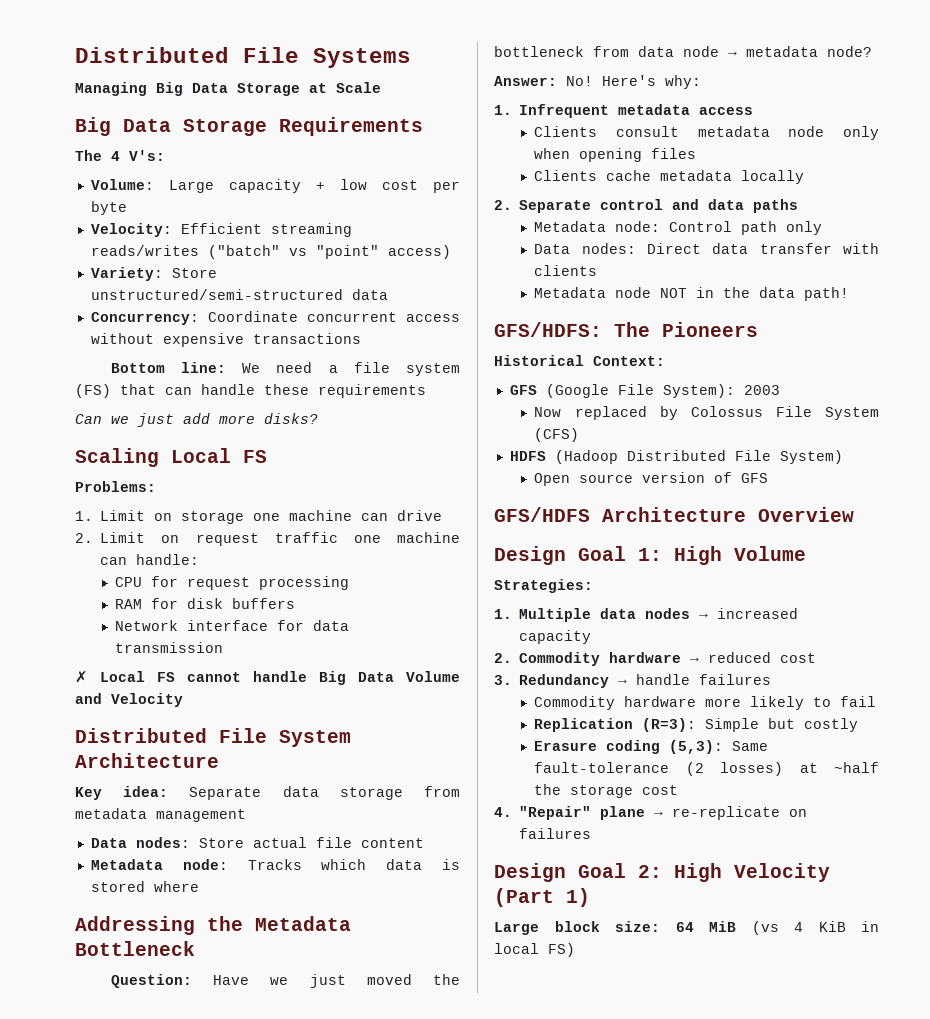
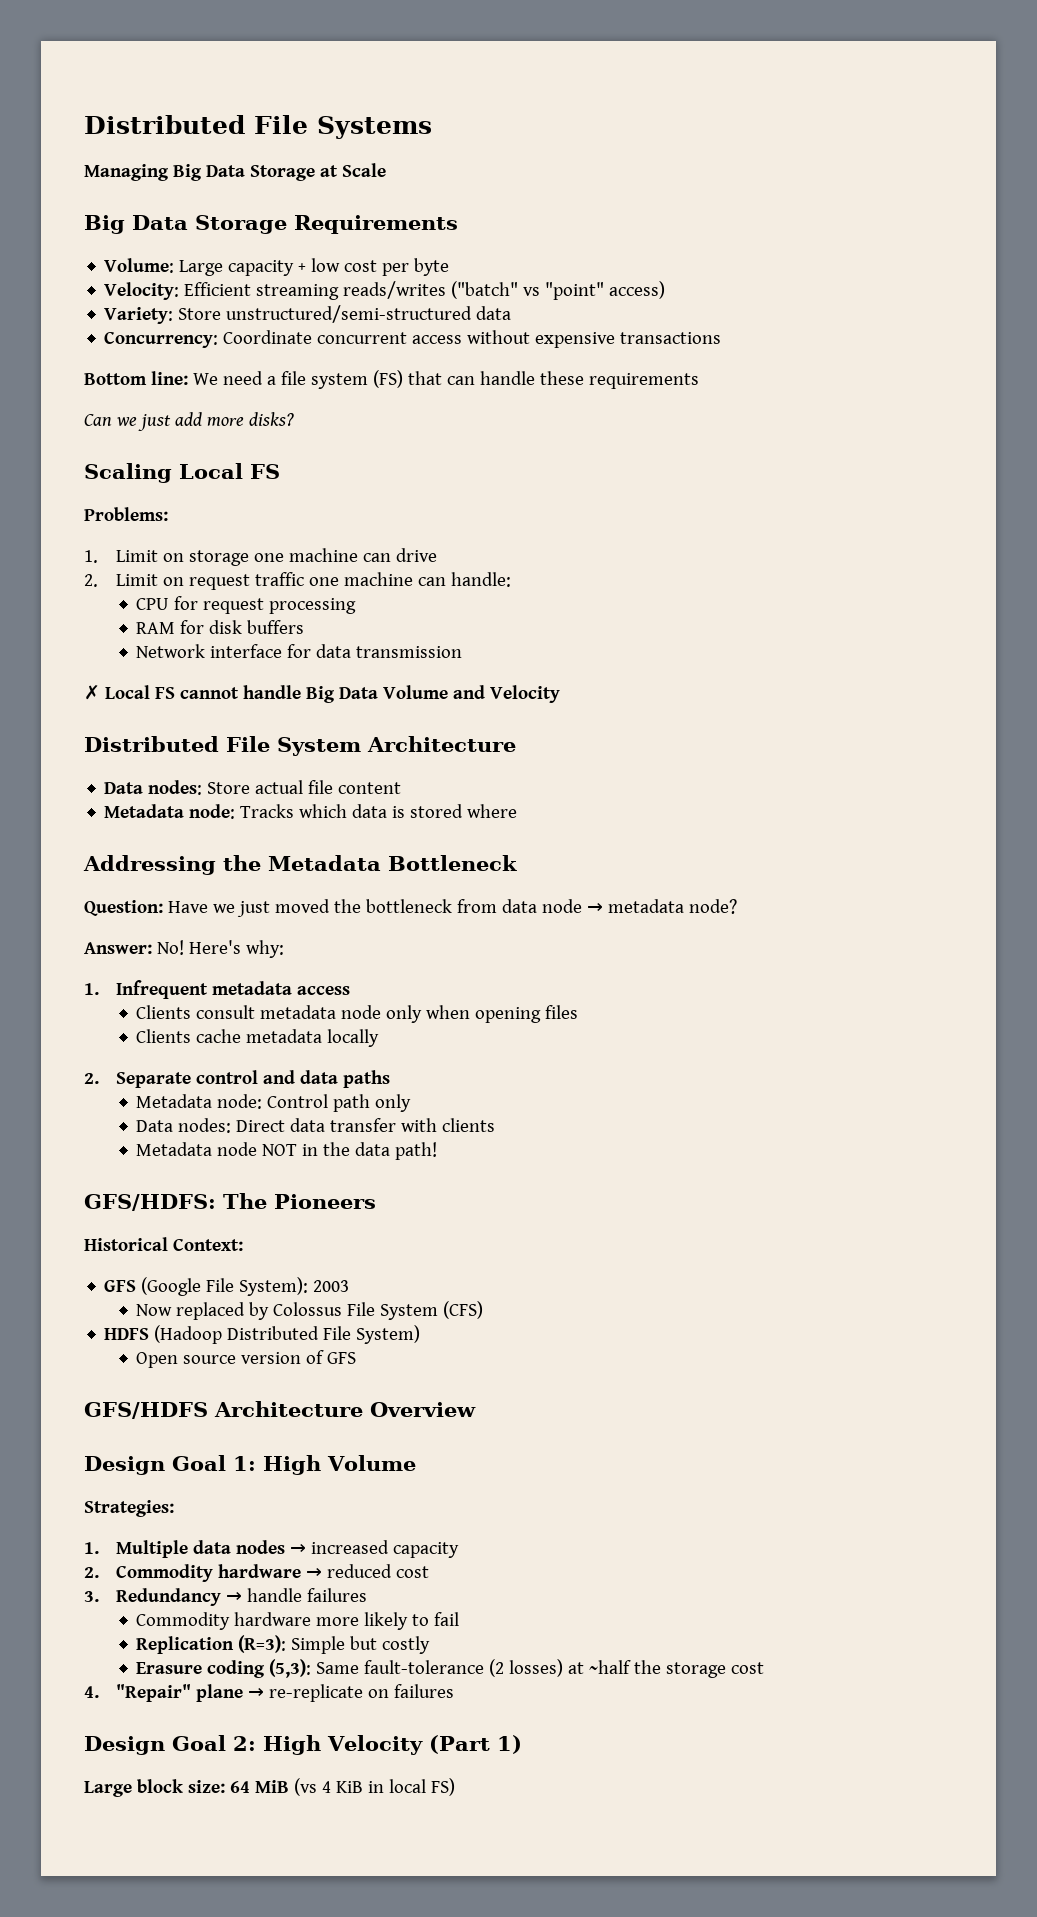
[75,150,165,161] // The 4 V's: -> (458, 224) none
[75,786,460,800] [75,808,246,822] // Key idea: Separate data storage from metadata management -> (516, 744) none

